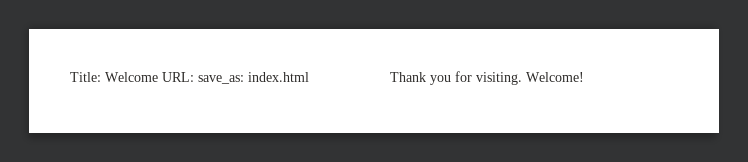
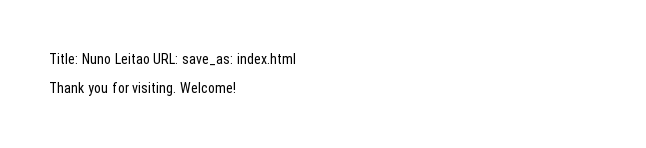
[105,72,158,82] Welcome -> [81,53,150,64] Nuno Leitao

